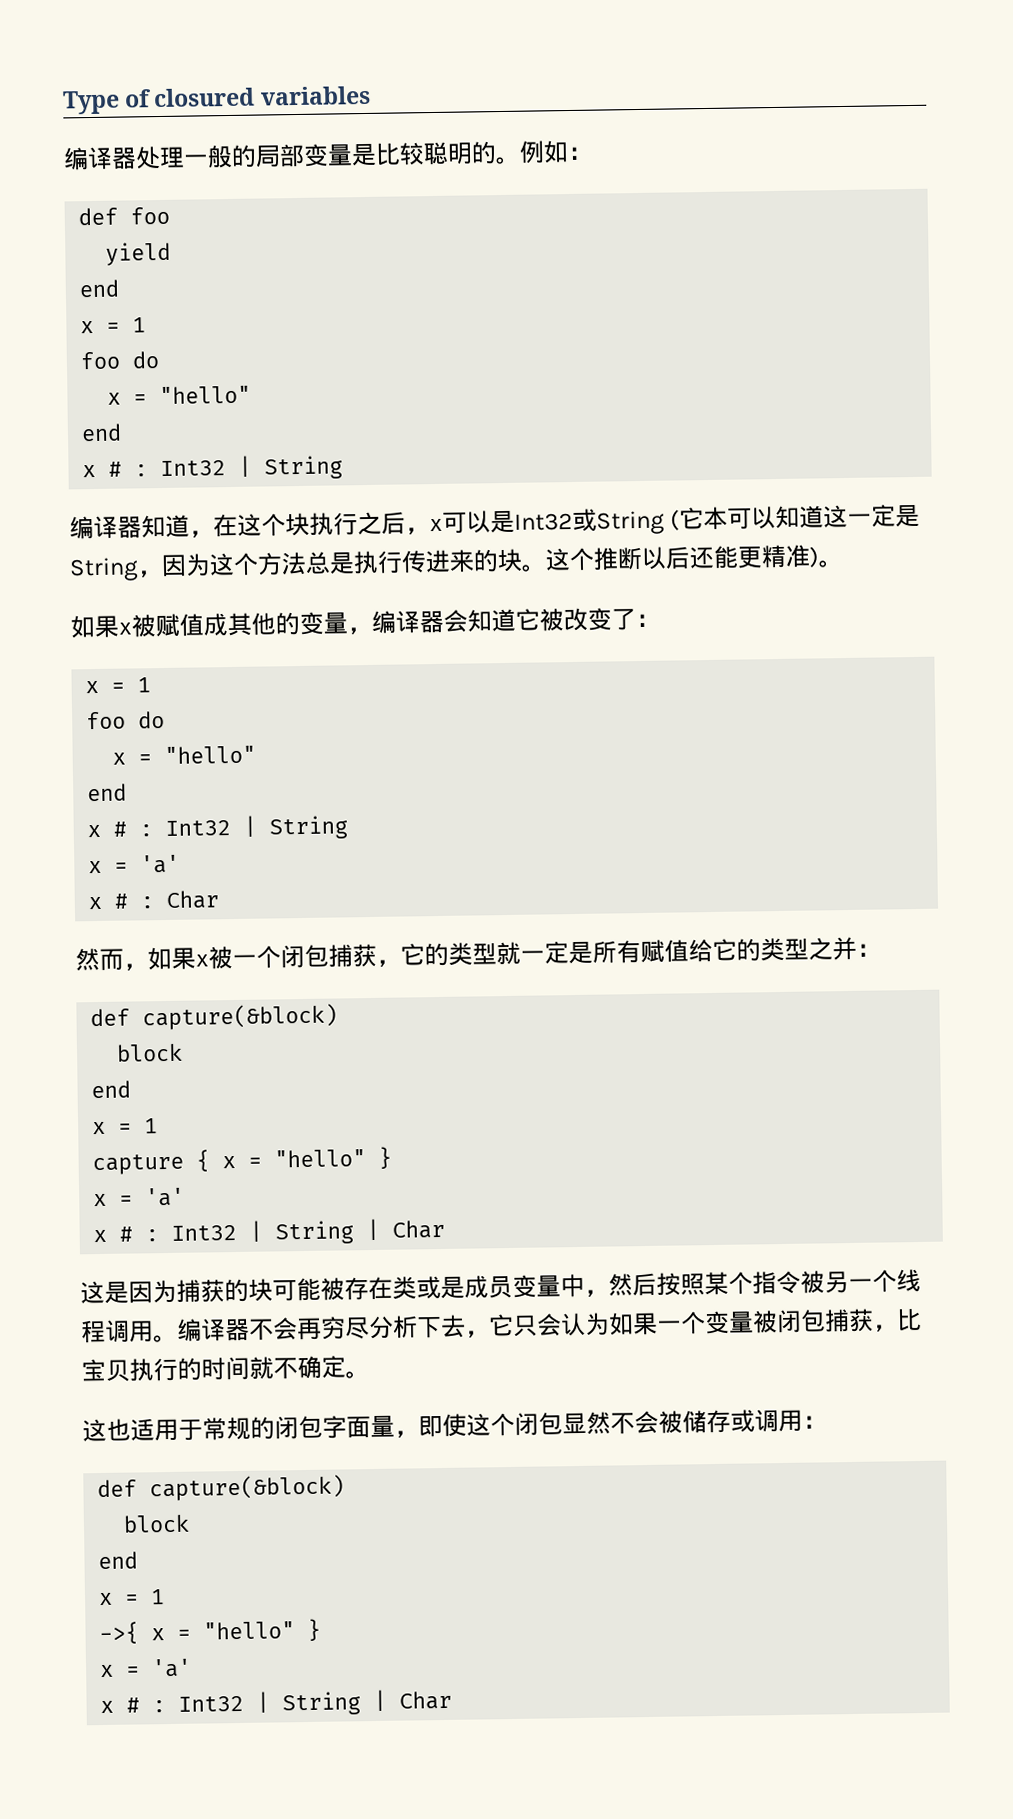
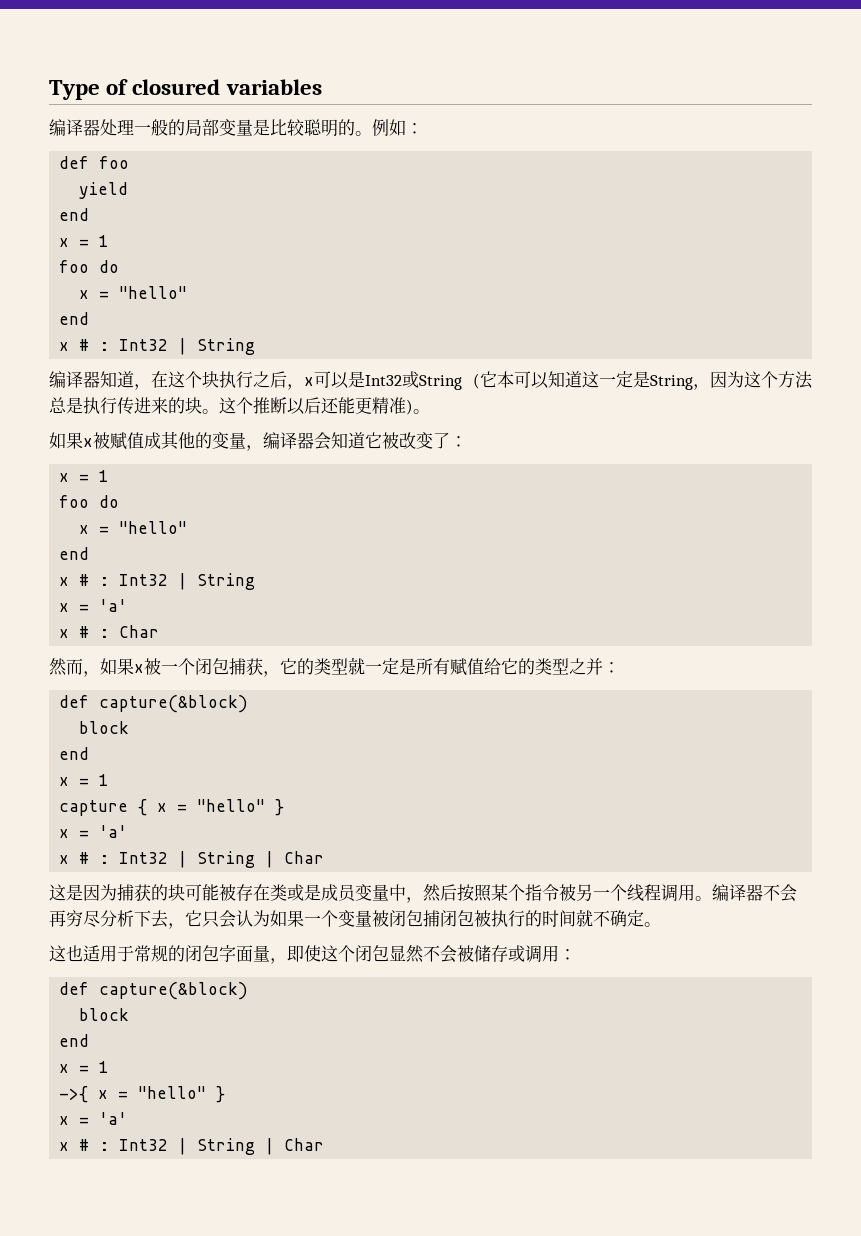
[848,1307,922,1333] [81,1358,130,1382] 获，比宝贝 -> [440,910,491,927] 闭包被

